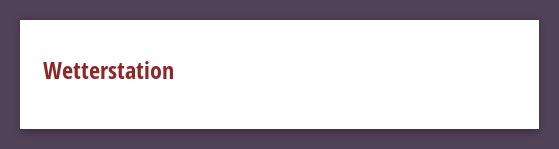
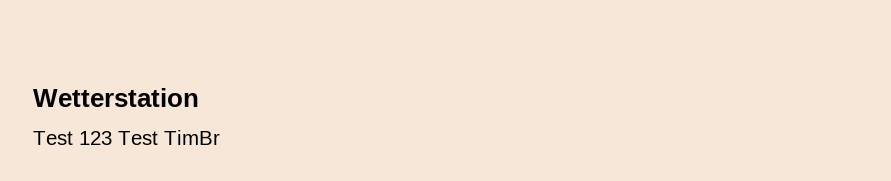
(174, 70) none -> [33,130,220,145] // Test 123 Test TimBr

